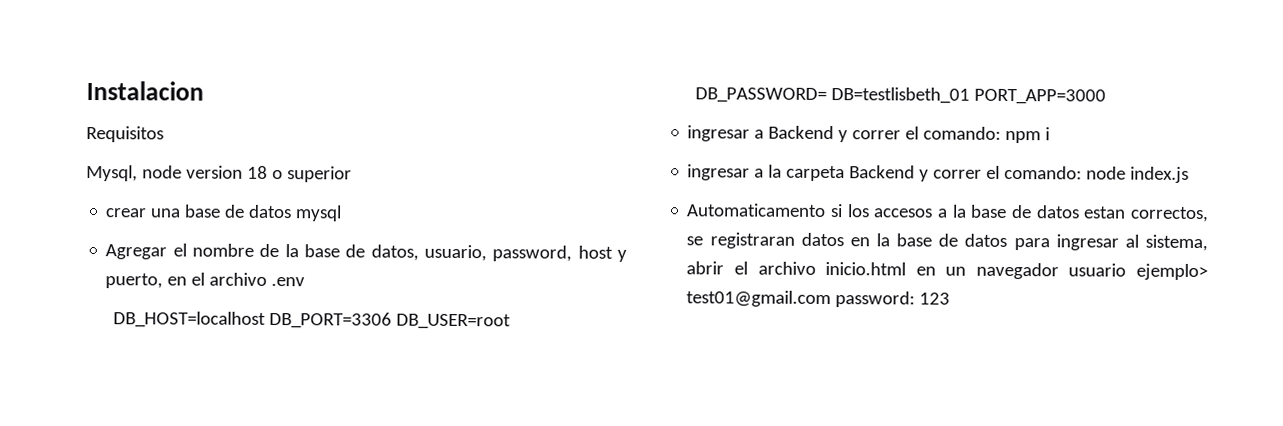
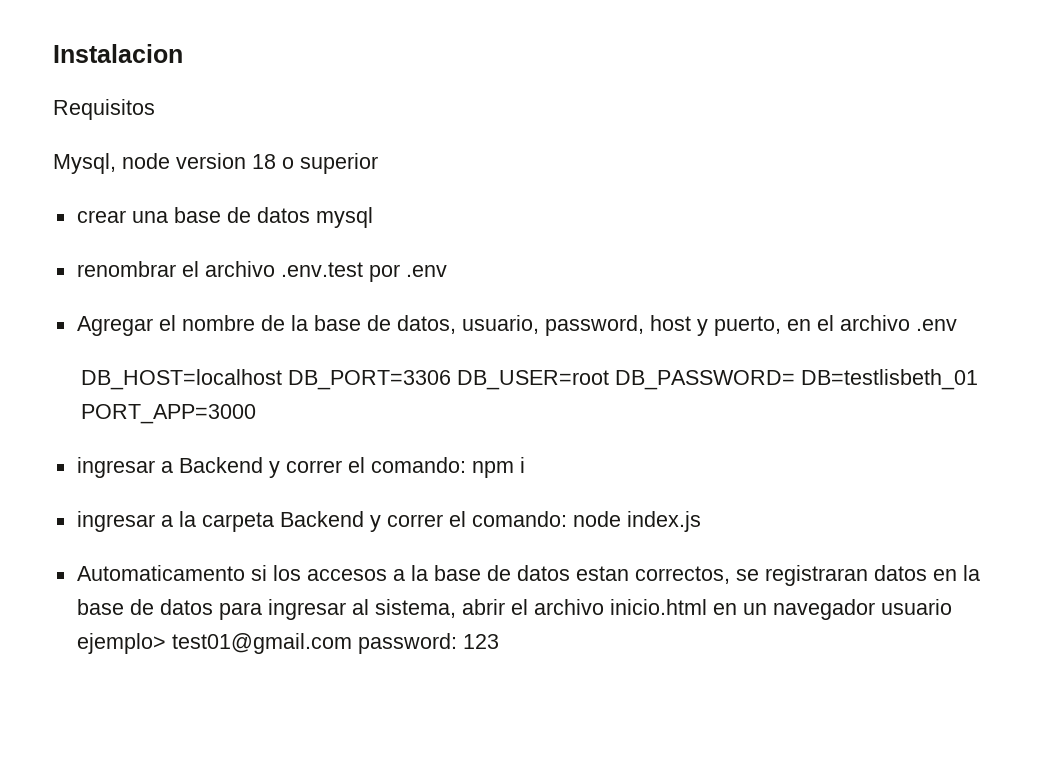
(343, 213) none -> [76,261,447,282] // renombrar el archivo .env.test por .env

